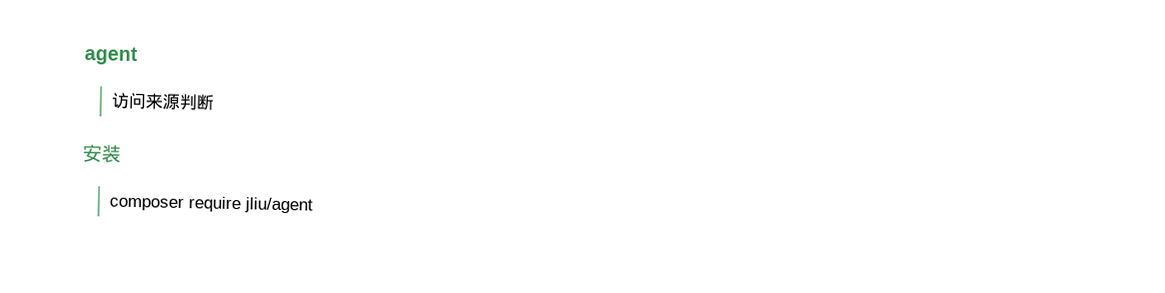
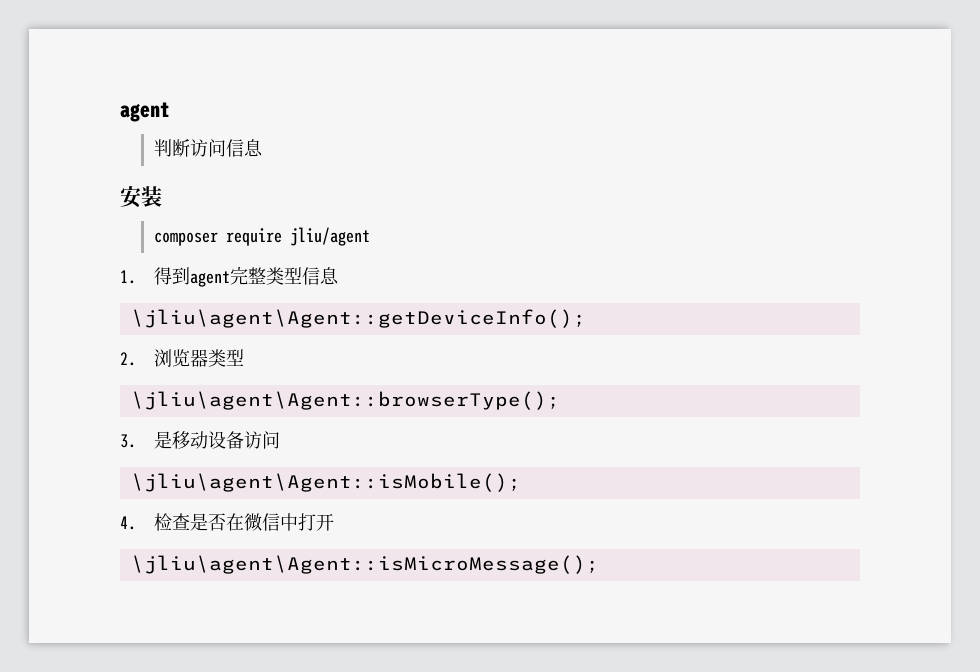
[110,92,214,111] 访问来源判断 -> [153,139,263,157] 判断访问信息
(313, 205) none -> [120,266,339,287] [130,309,586,328] [120,349,244,367] [130,391,560,410] [120,431,280,449] [130,473,521,492] [120,513,334,531] [130,555,599,574] // 1.得到agent完整类型信息 // \jliu\agent\Agent::getDeviceInfo(); // 2.浏览器类型 // \jliu\agent\Agent::browserType(); // 3.是移动设备访问 // \jliu\agent\Agent::isMobile(); // 4.检查是否在微信中打开 // \jliu\agent\Agent::isMicroMessage();

